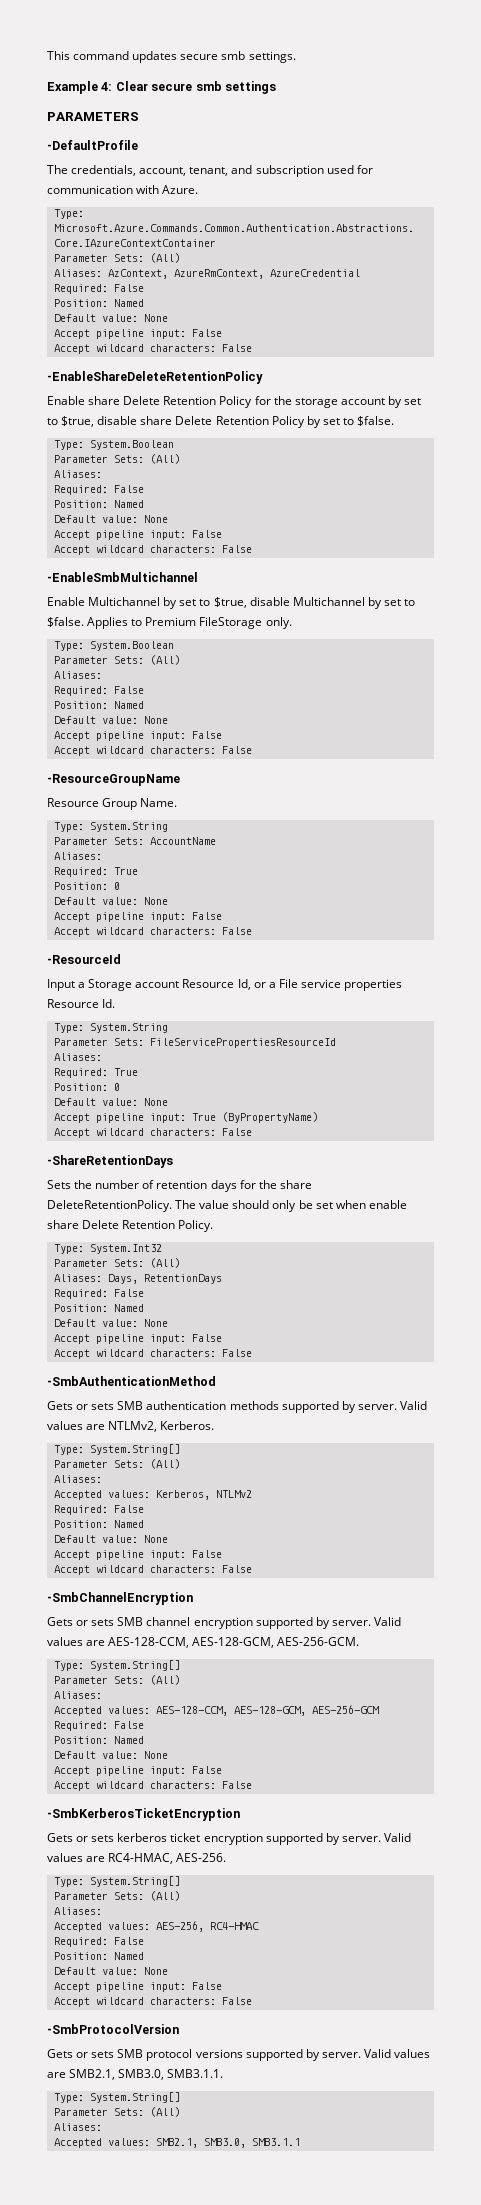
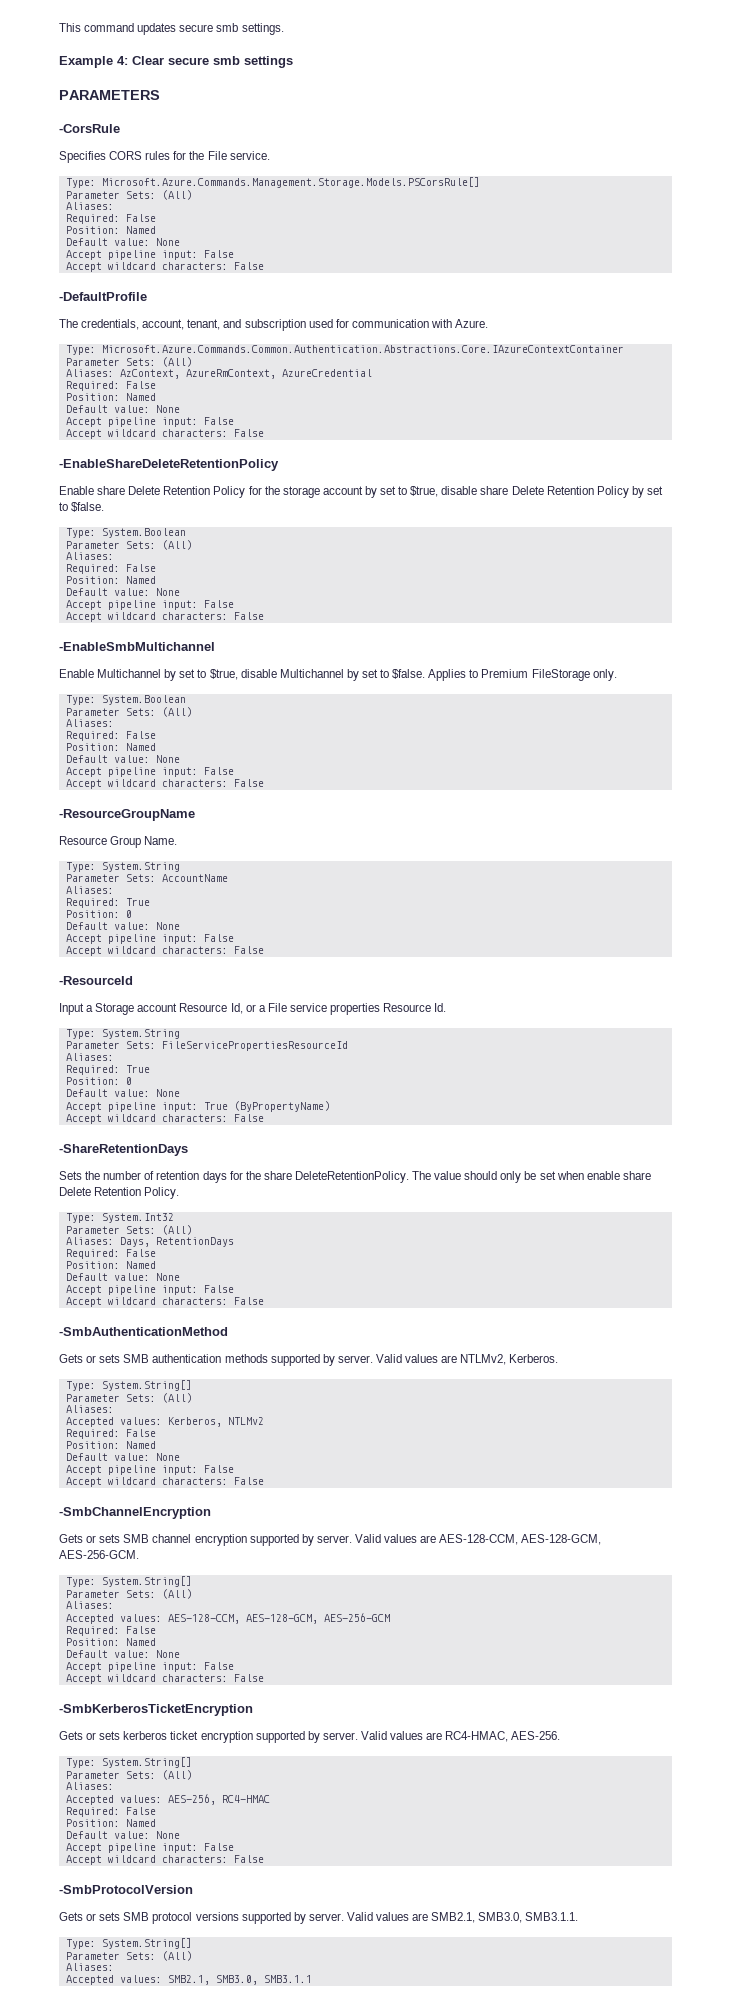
(139, 116) none -> [59,124,120,133] [59,151,270,163] [65,177,480,188] [65,190,192,200] [65,202,114,210] [65,214,156,224] [65,226,156,234] [65,238,180,246] [65,250,234,260] [65,262,264,272] // -CorsRule // Specifies CORS rules for the File service. // Type: Microsoft.Azure.Commands.Management.Storage.Models.PSCorsRule[] // Parameter Sets: (All) // Aliases: // Required: False // Position: Named // Default value: None // Accept pipeline input: False // Accept wildcard characters: False

